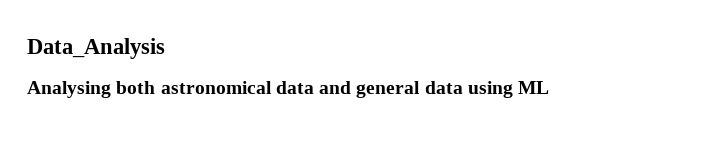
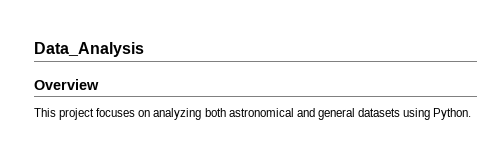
[27,81,111,98] Analysing -> [34,79,99,90] [34,108,202,120] Overview // This project focuses on analyzing
[275,81,314,94] data -> (294, 112) none
[424,81,550,98] data using ML -> [357,108,472,120] datasets using Python.

